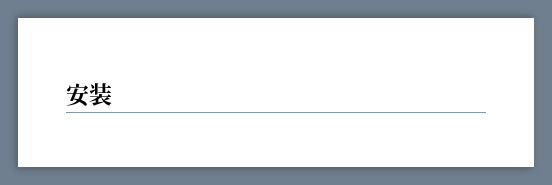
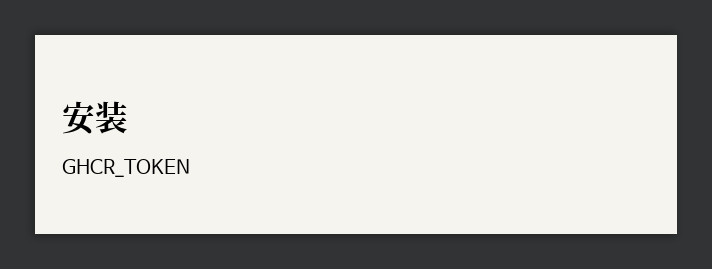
(112, 94) none -> [62,159,190,177] // GHCR_TOKEN

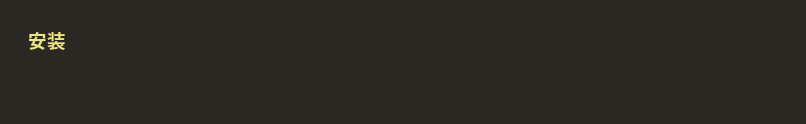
[62,159,190,177] // GHCR_TOKEN -> (66, 41) none

